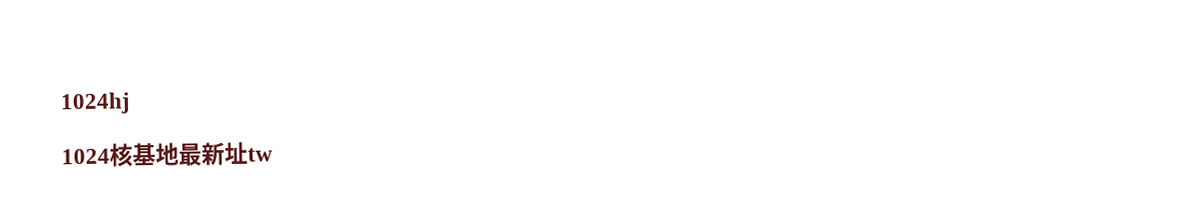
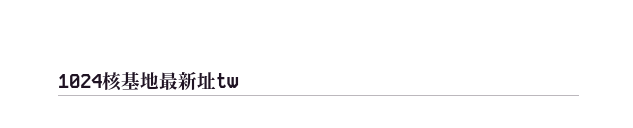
[60,92,131,115] 1024hj // -> (58, 81) none

